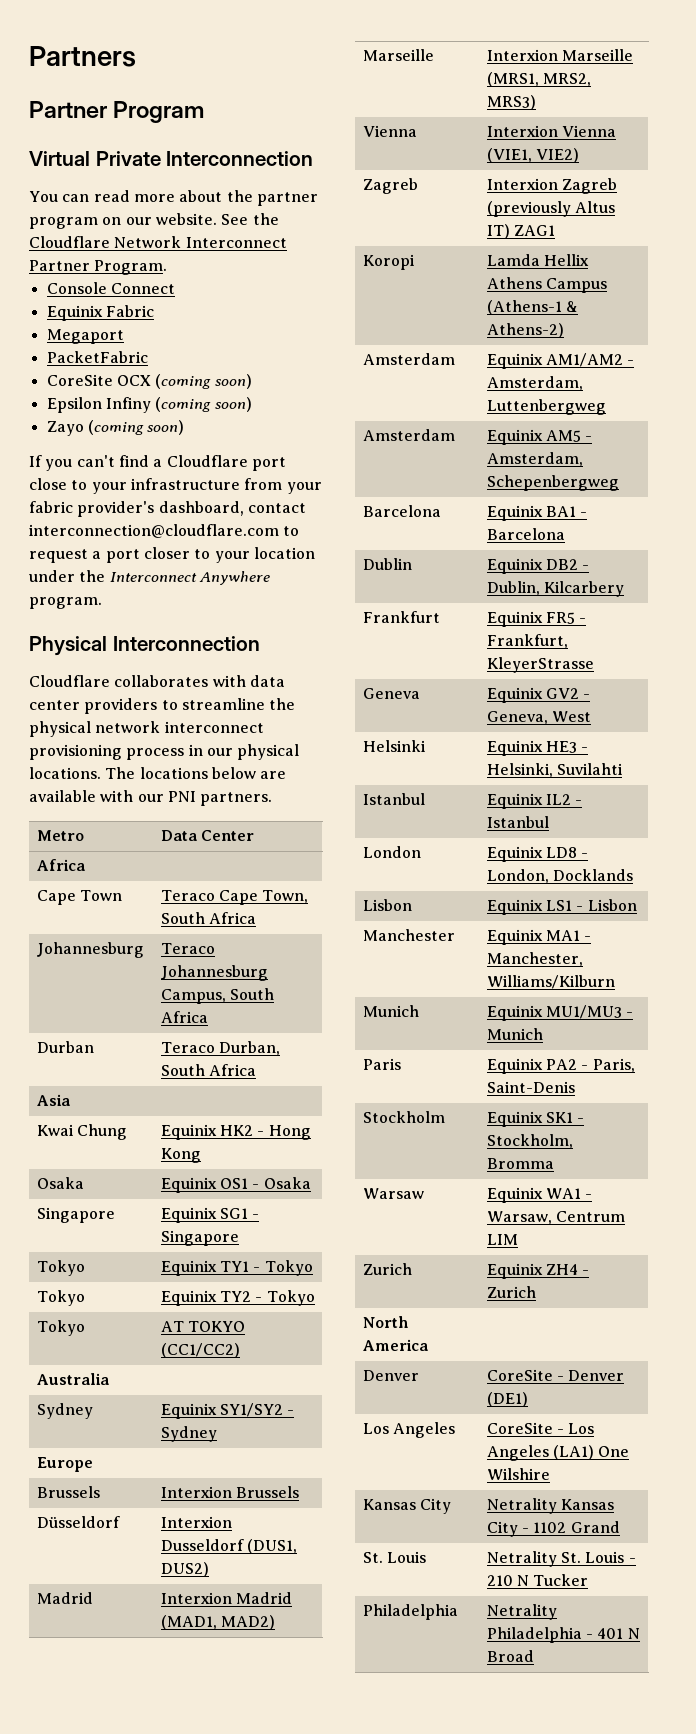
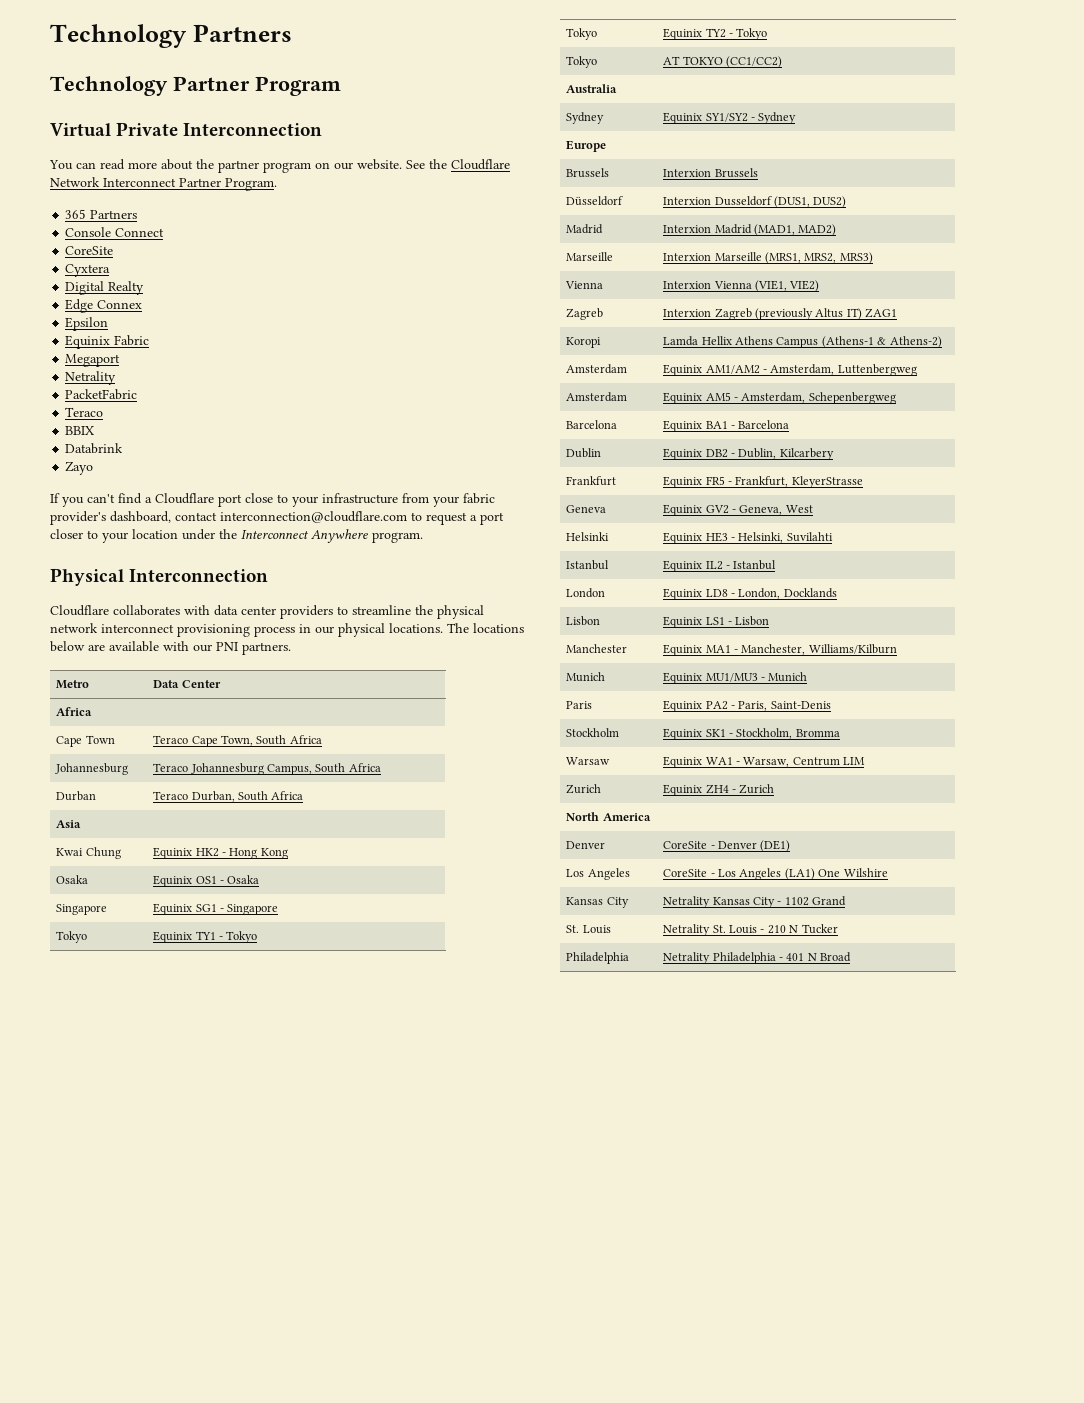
[29,46,136,67] Partners // -> [50,24,292,48] [50,76,168,96] Technology Partners // Technology
(168, 267) none -> [65,209,138,219] // 365 Partners
(175, 288) none -> [65,246,114,255] [65,264,111,277] [65,281,145,295] [65,299,143,313] [65,317,109,331] // CoreSite // Cyxtera // Digital Realty // Edge Connex // Epsilon
(124, 336) none -> [65,371,117,385] // Netrality
[46,374,252,389] [46,397,252,413] CoreSite OCX (coming soon) // Epsilon Infiny (coming soon) -> [65,407,104,417] [65,426,96,435] [65,443,124,454] Teraco // BBIX // Databrink
[87,420,185,435] (coming soon) -> (94, 468) none

